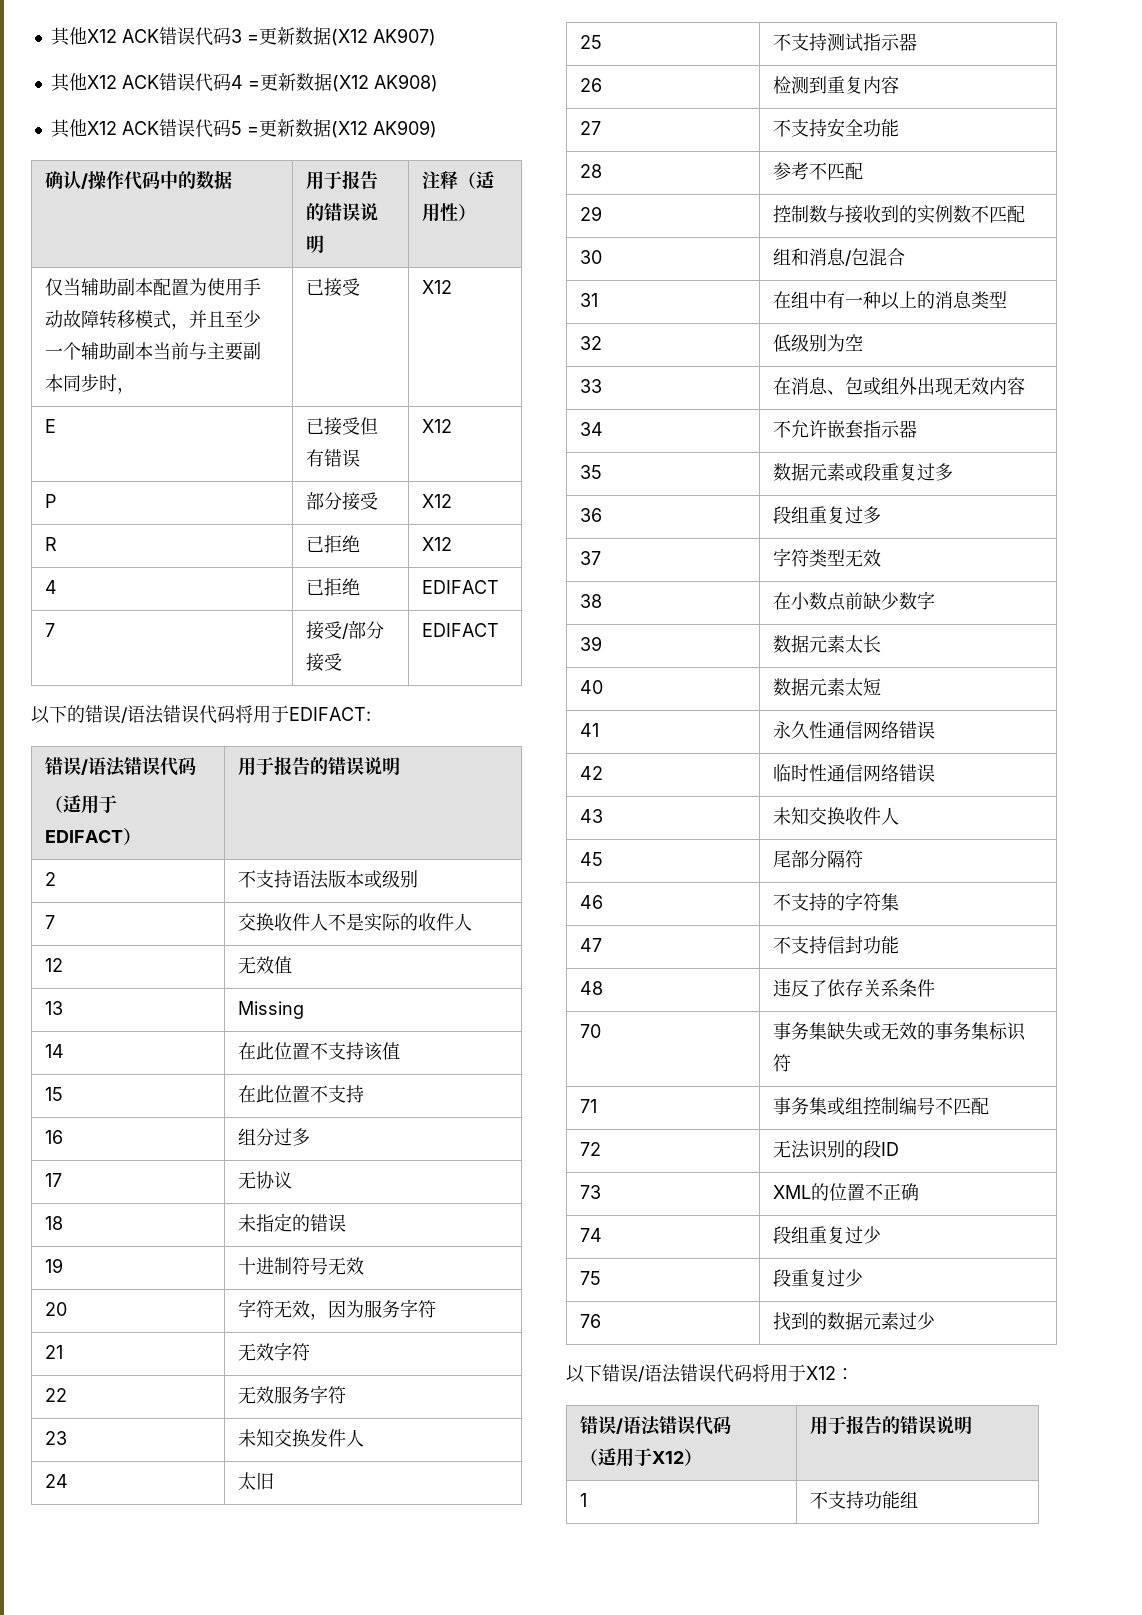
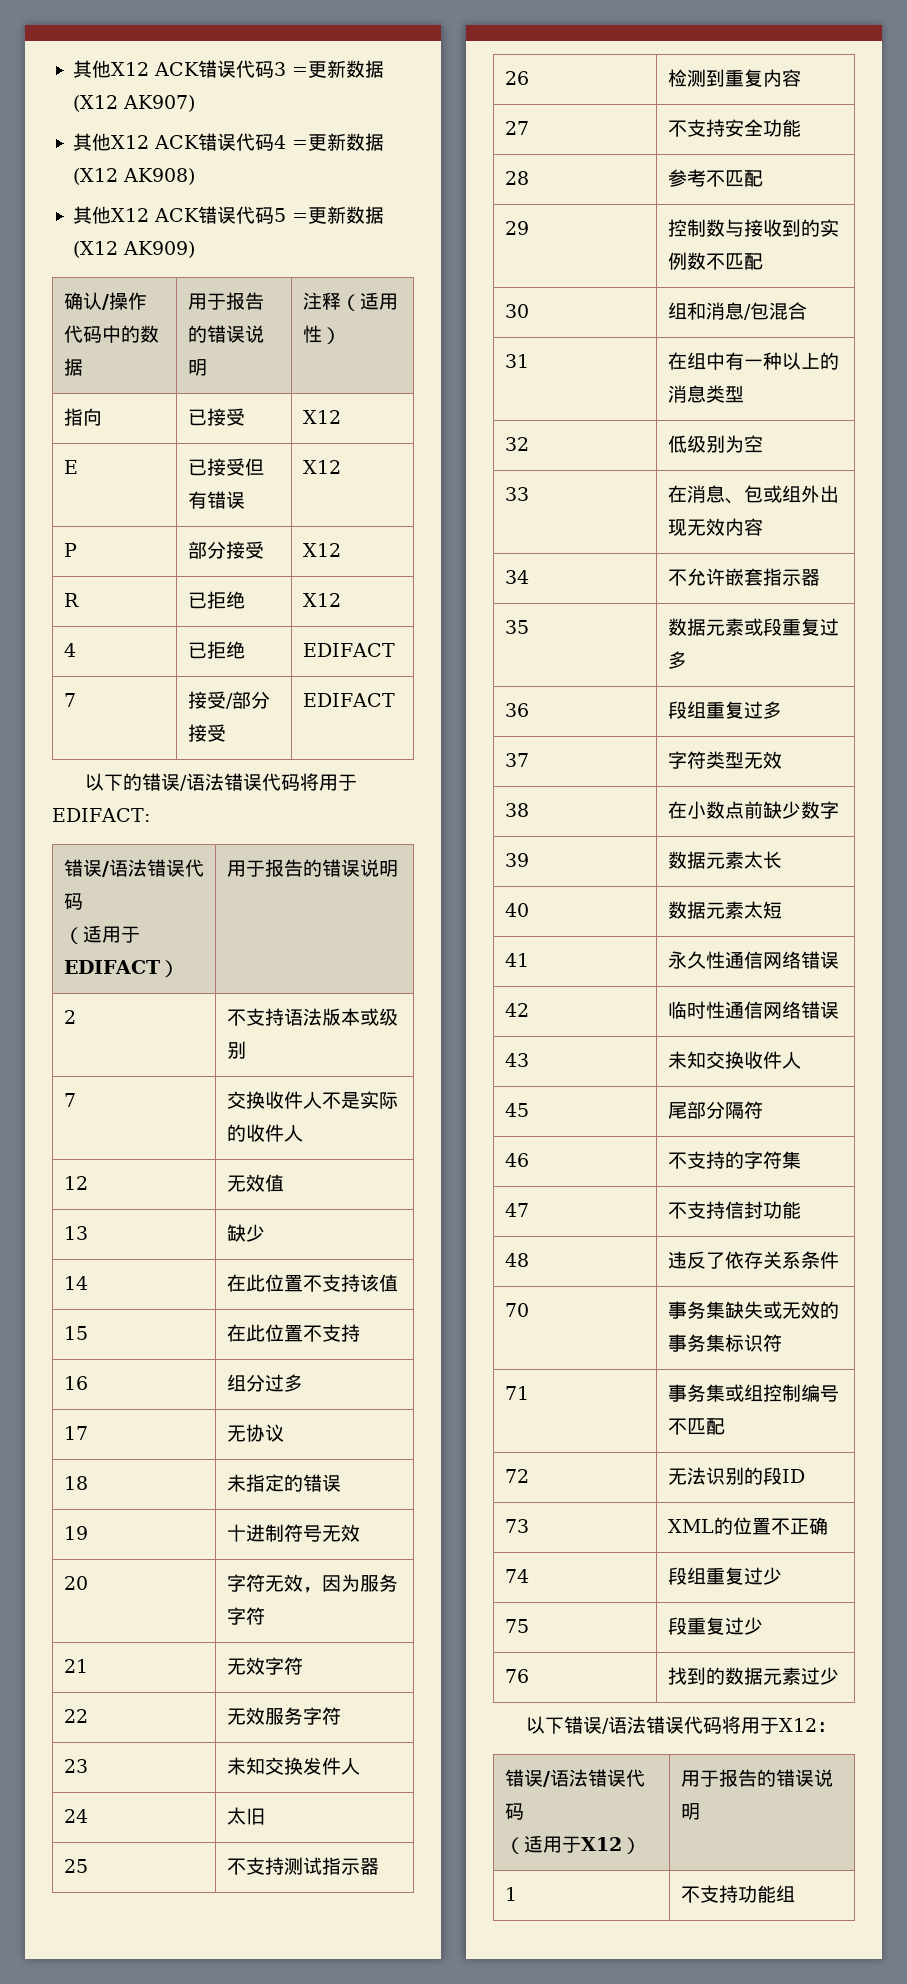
[45,278,262,296] [45,310,262,330] [45,342,262,361] [45,374,136,394] 仅当辅助副本配置为使用手动故障转移模式，并且至少一个辅助副本当前与主要副本同步时， -> [63,408,102,426] 指向
[238,1001,305,1019] Missing -> [226,1224,265,1242] 缺少

